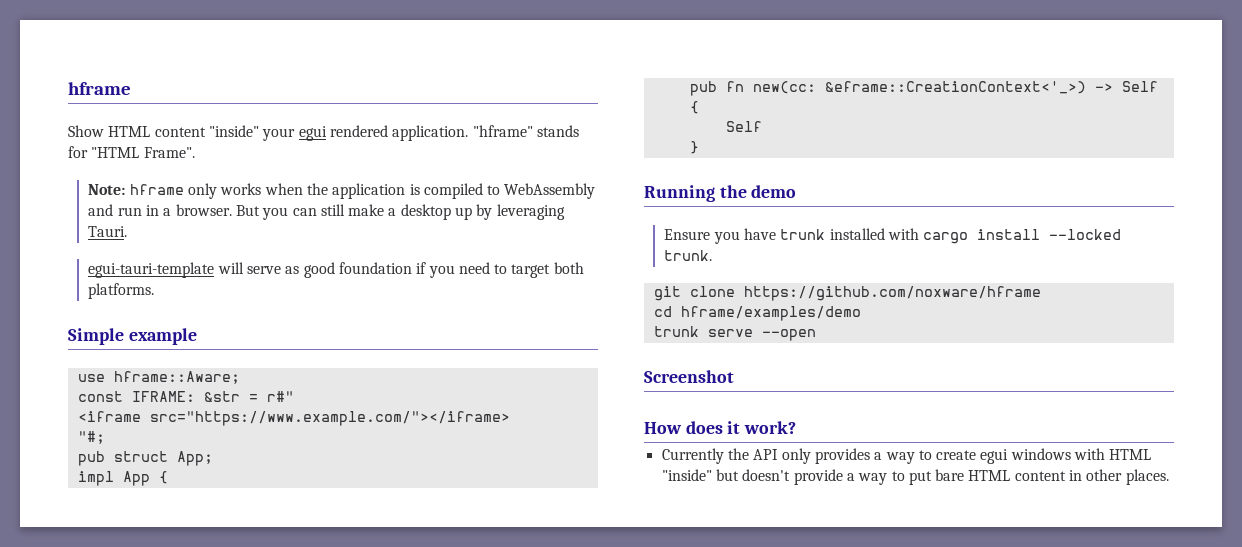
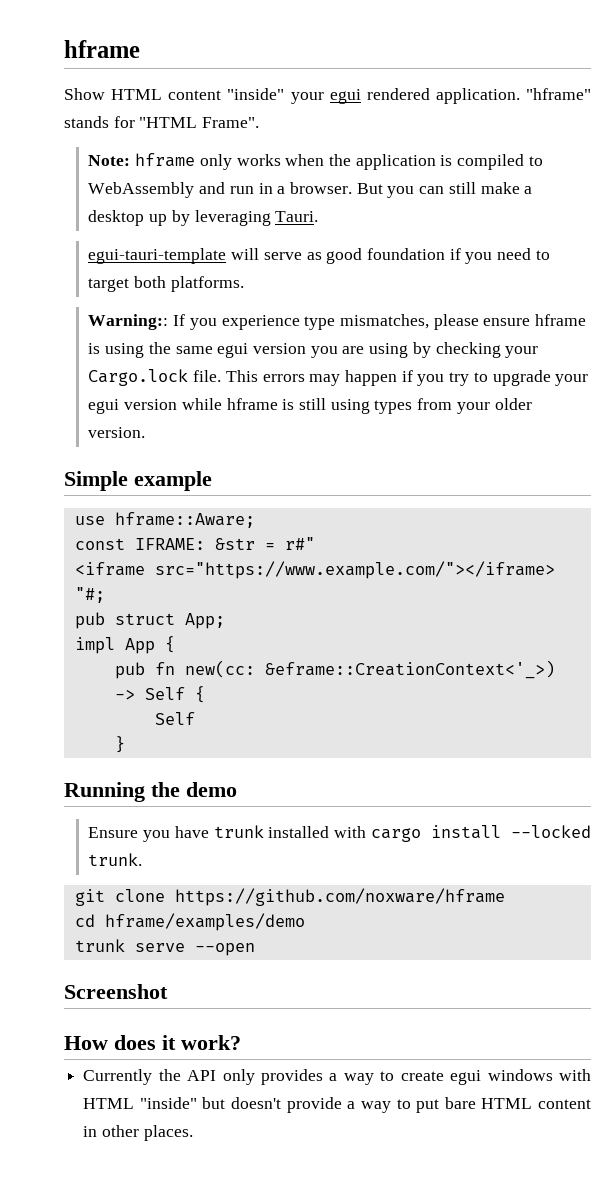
(155, 291) none -> [88,314,587,330] [88,342,539,358] [88,369,589,386] [88,398,532,414] [88,427,146,438] // Warning:: If you experience type mismatches, please ensure hframe is using the same egui version you are using by checking your Cargo.lock file. This errors may happen if you try to upgrade your egui version while hframe is still using types from your older version.

